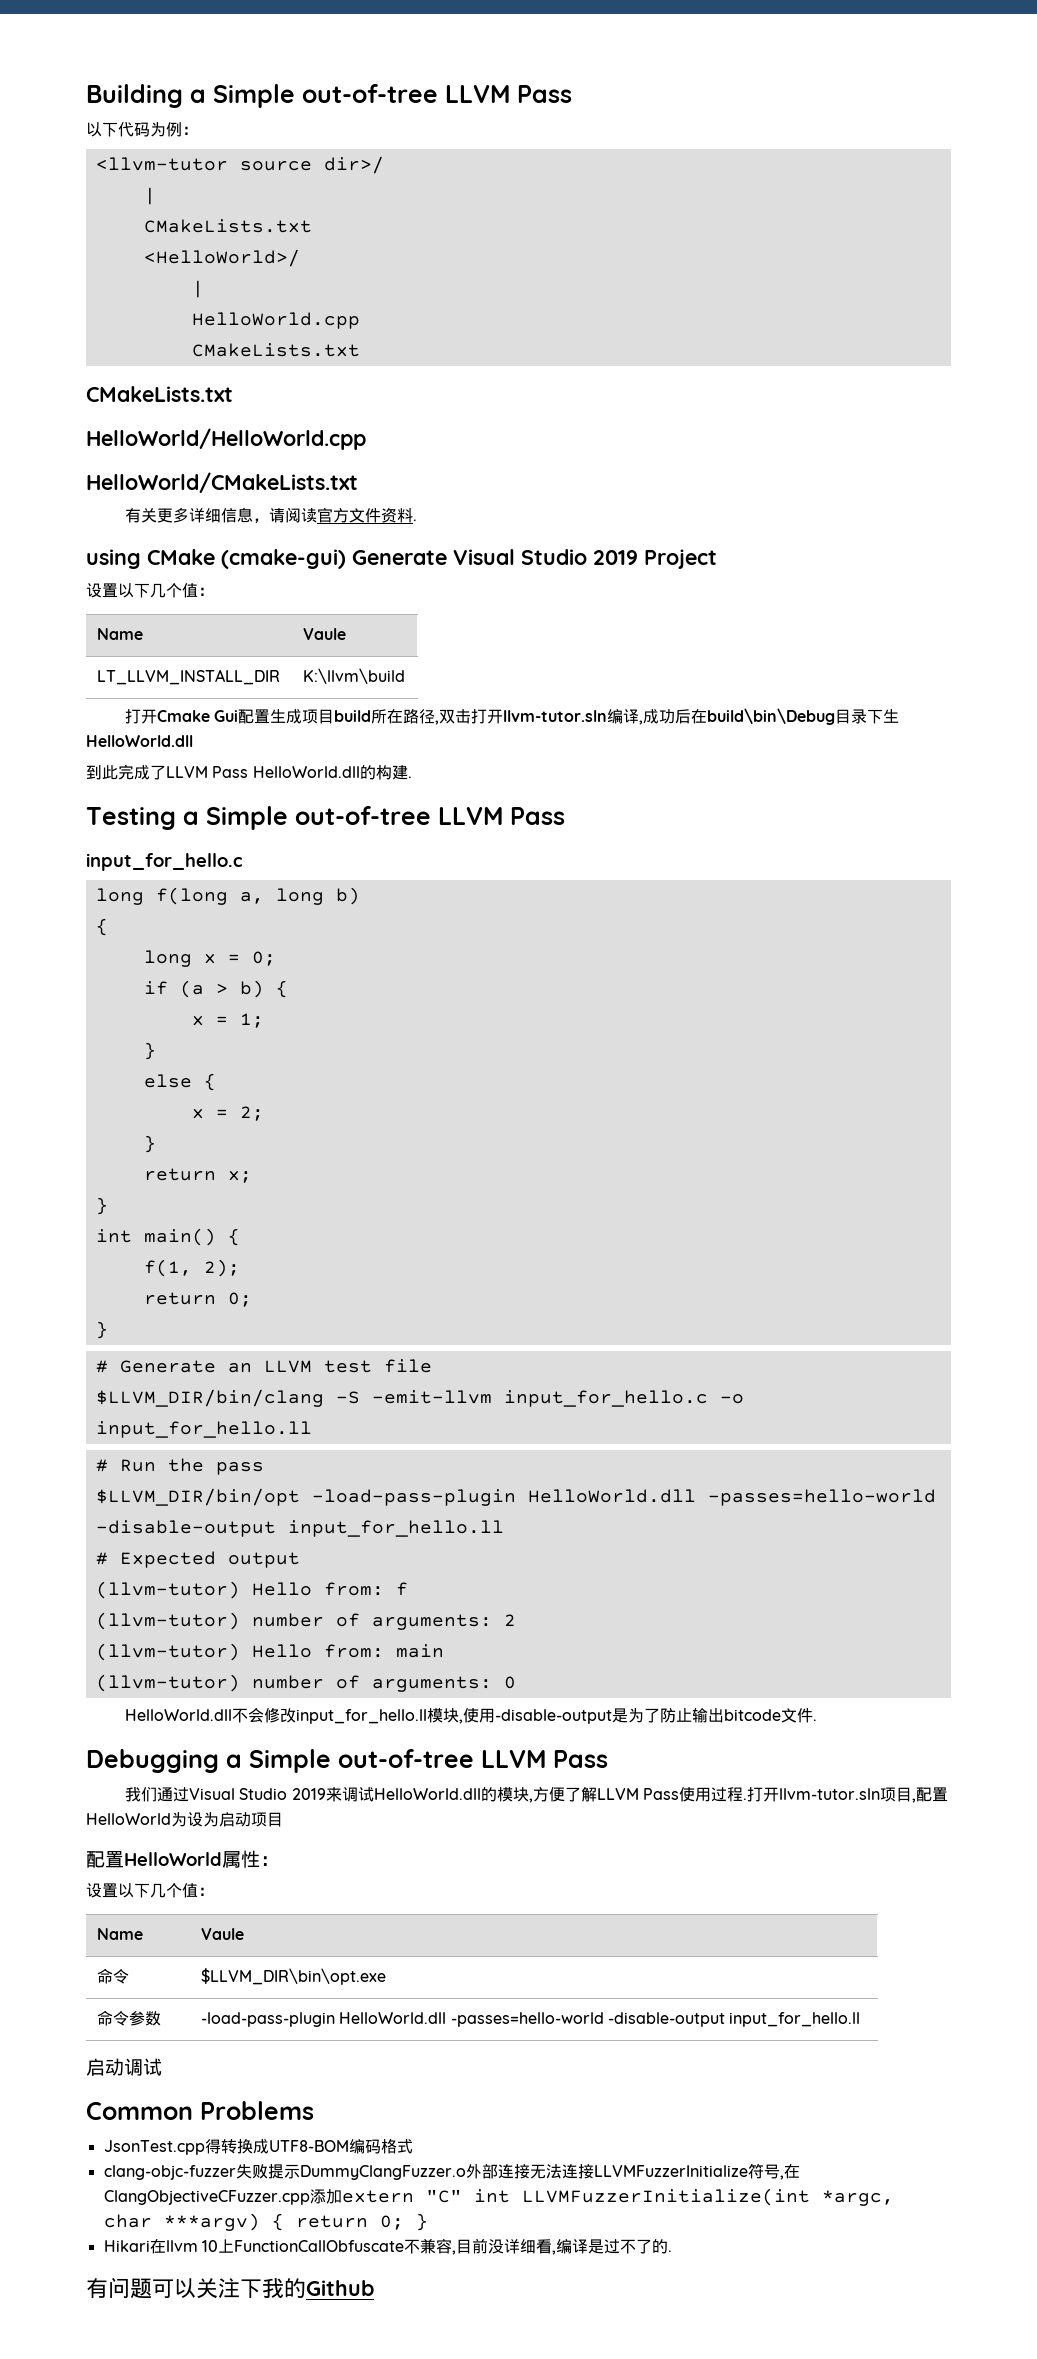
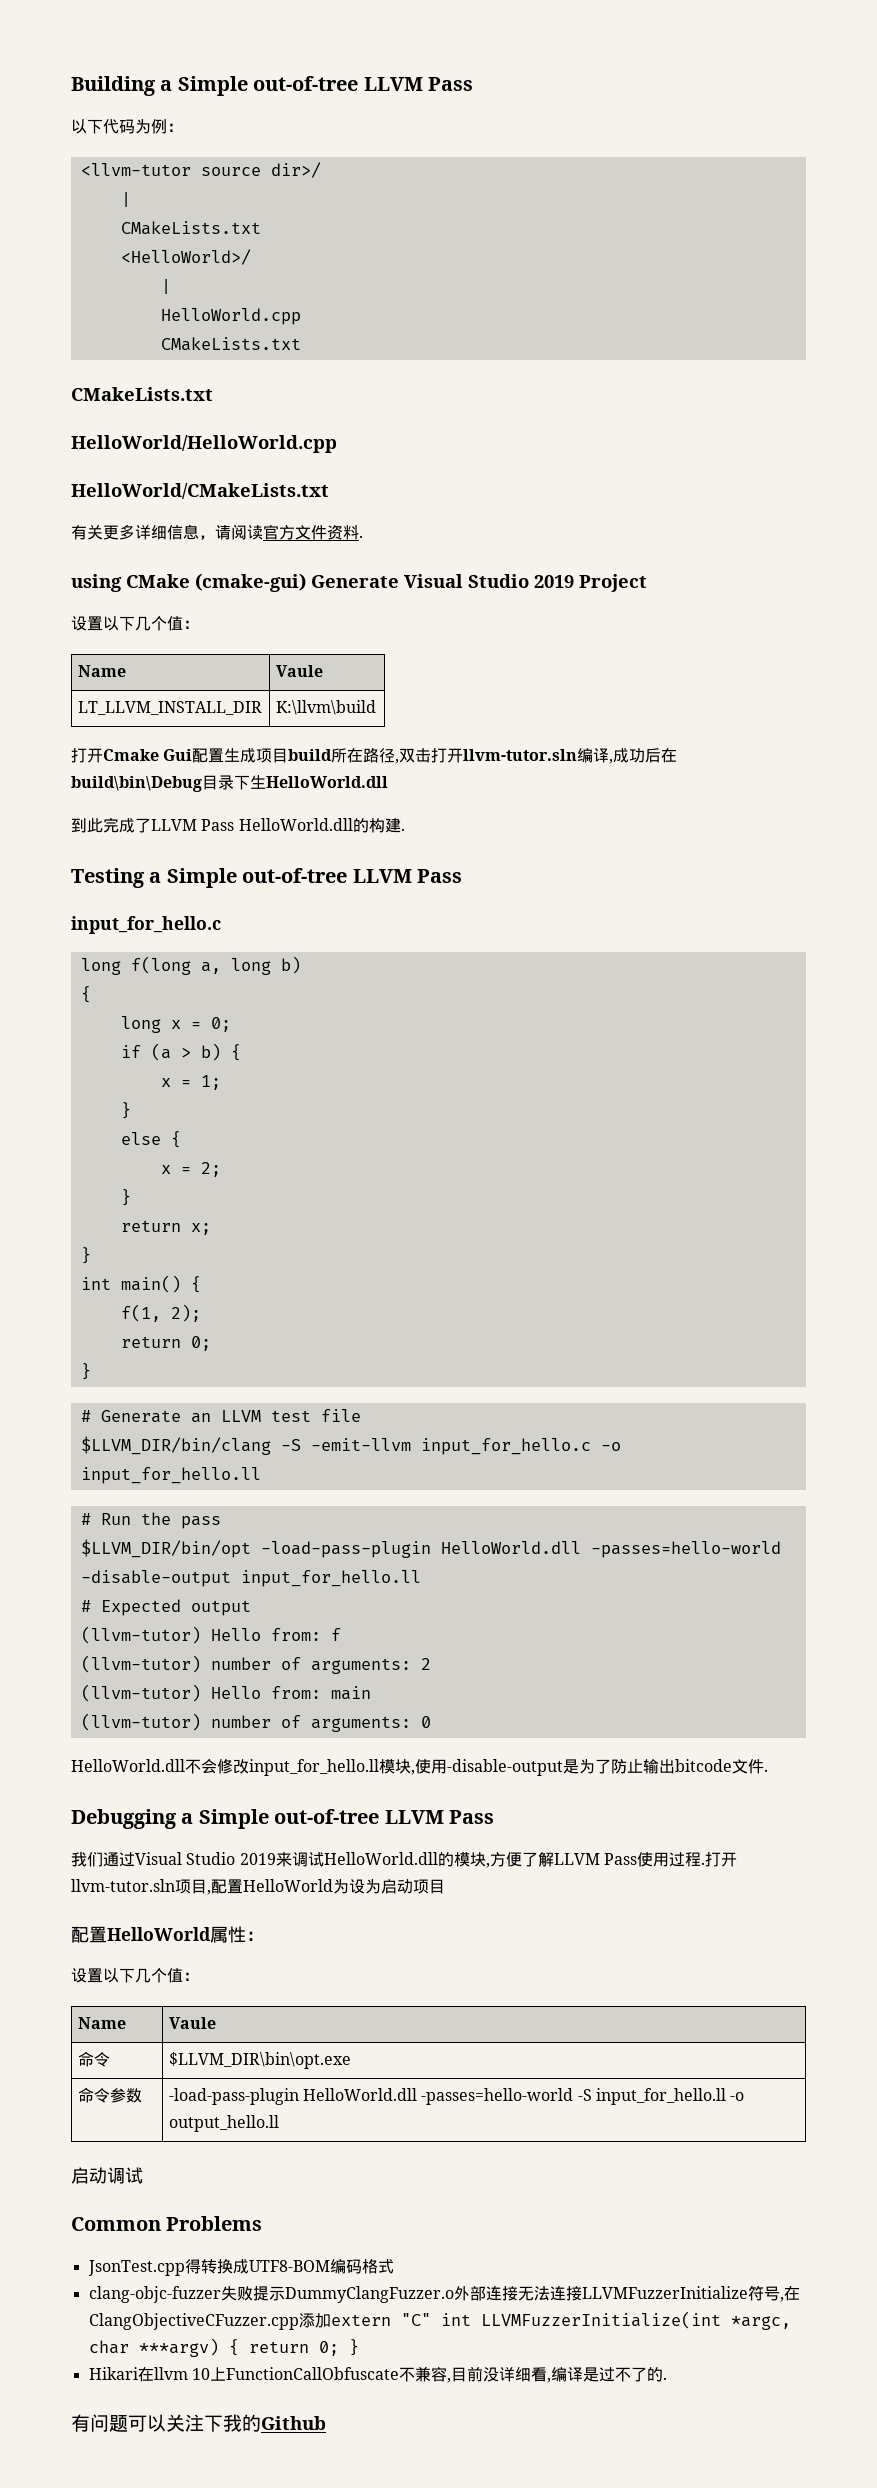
[608,2012,861,2027] -disable-output input_for_hello.ll -> [577,2088,745,2105] [168,2115,279,2132] -S input_for_hello.ll -o output_hello.ll

